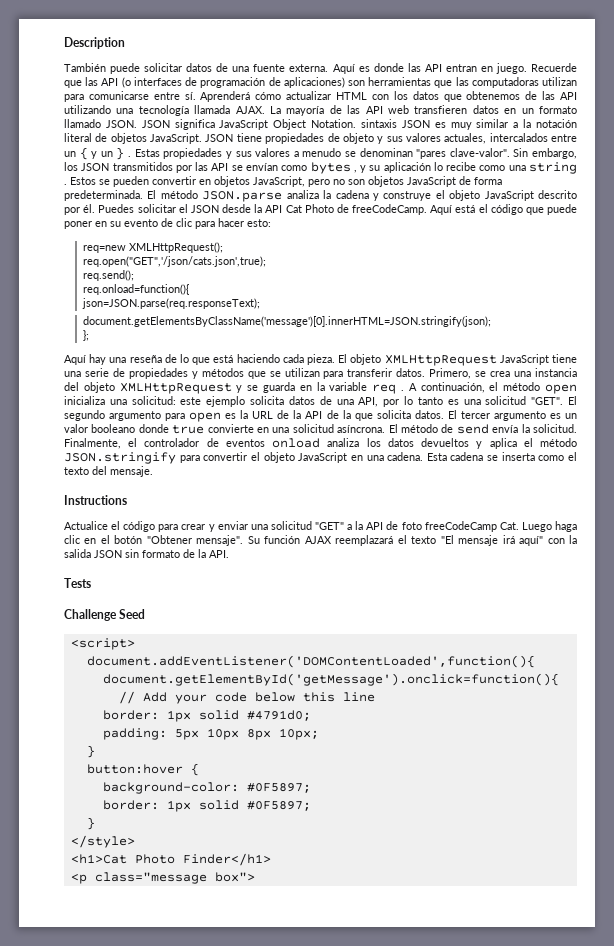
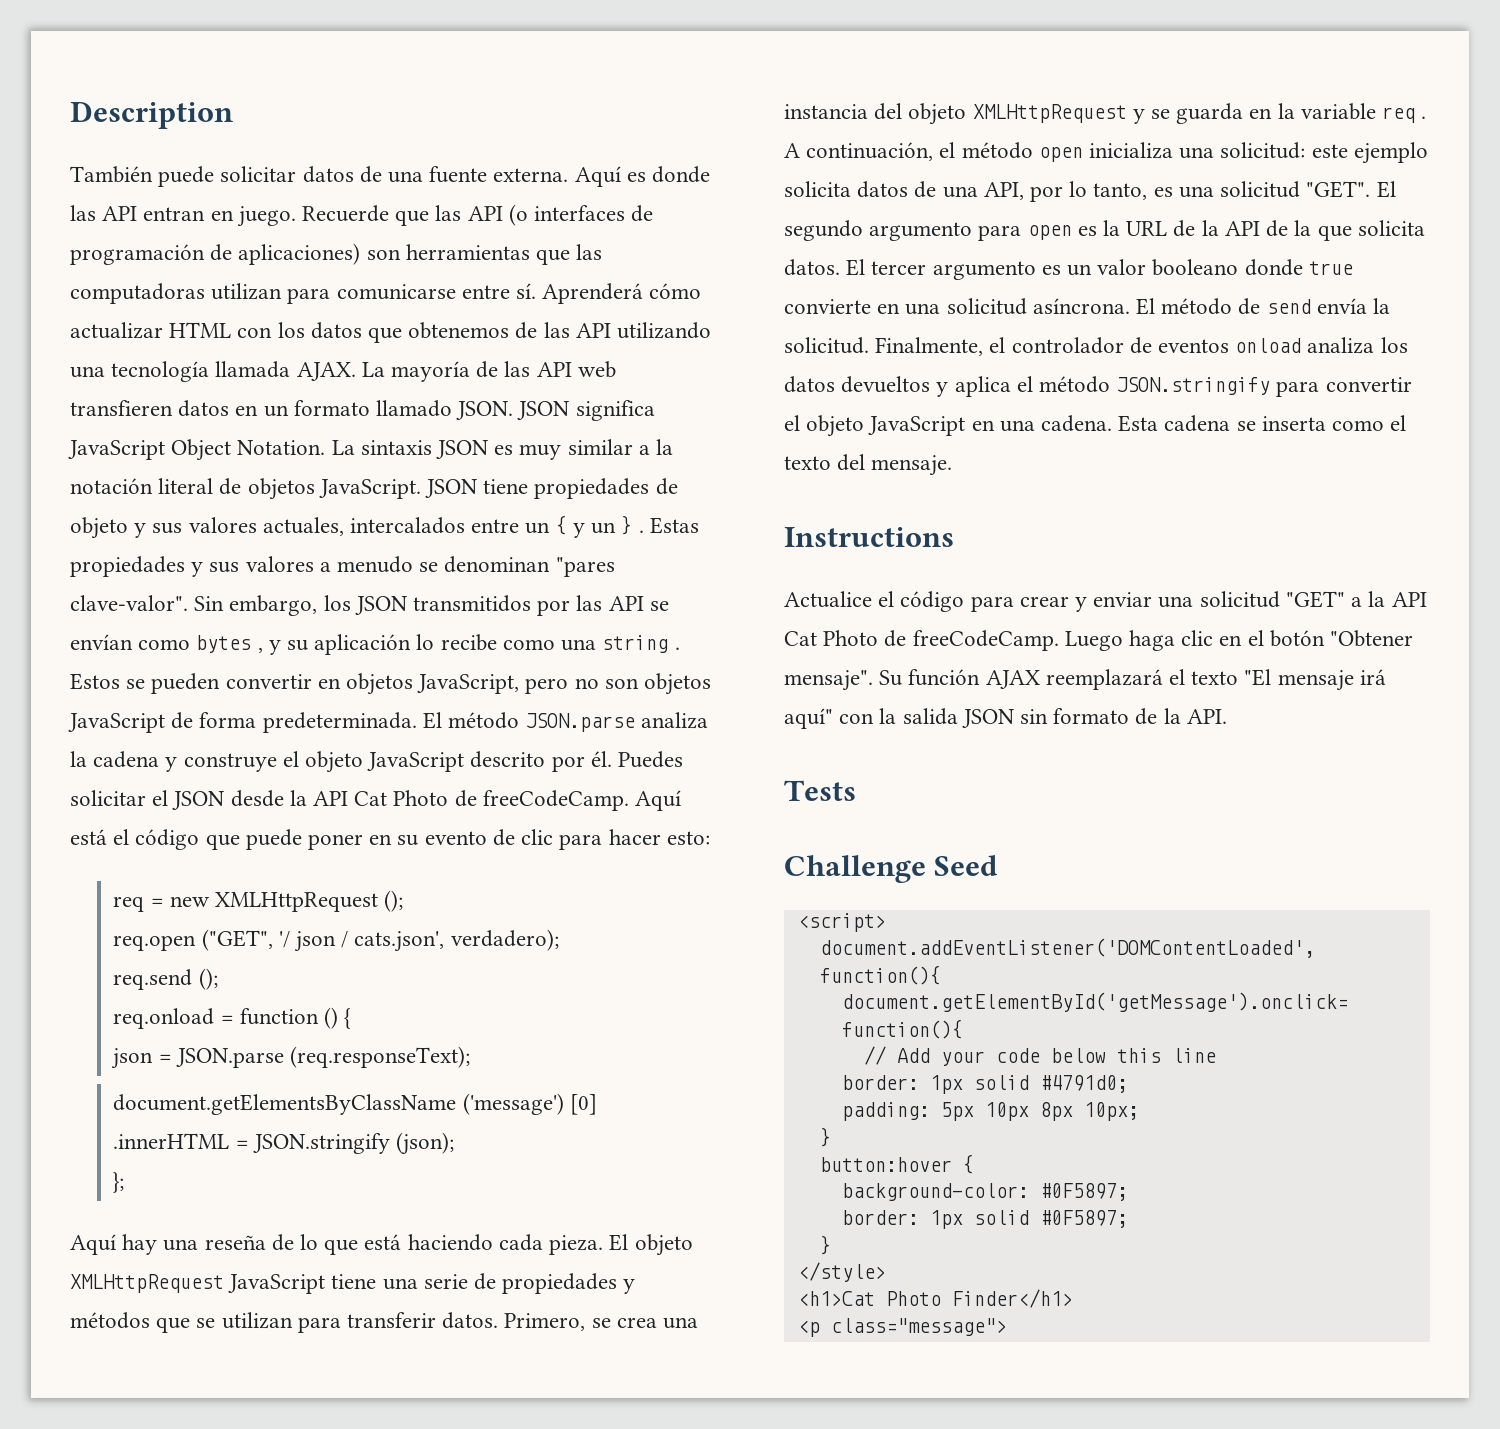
(357, 123) none -> [331,440,355,455] La
[82,242,223,253] [82,256,266,267] [82,270,134,281] [82,284,189,295] [81,298,260,309] [82,316,491,327] req=new XMLHttpRequest(); // req.open("GET",'/json/cats.json',true); // req.send(); // req.onload=function(){ // json=JSON.parse(req.responseText); // document.getElementsByClassName('message')[0].innerHTML=JSON.stringify(json); -> [113,890,404,912] [113,929,559,952] [113,968,218,990] [113,1007,352,1029] [111,1046,470,1069] [113,1093,597,1115] [113,1132,454,1155] req = new XMLHttpRequest (); // req.open ("GET", '/ json / cats.json', verdadero); // req.send (); // req.onload = function () { // json = JSON.parse (req.responseText); // document.getElementsByClassName ('message') [0] .innerHTML = JSON.stringify (json);
[417,397,443,405] tanto -> [1093,183,1148,200] tanto,
[386,521,519,532] de foto freeCodeCamp Cat. -> [784,630,1059,651] Cat Photo de freeCodeCamp.
[94,872,255,884] class="message box"> -> [830,1318,1007,1336] class="message">

